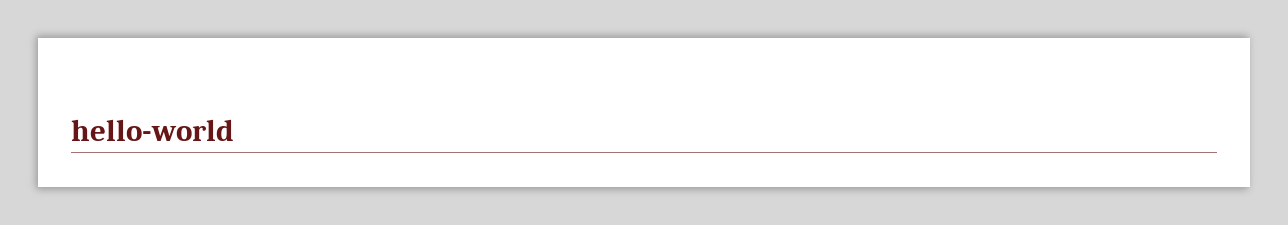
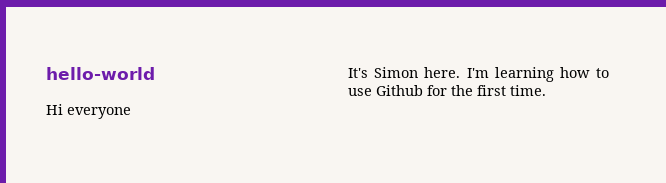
(234, 130) none -> [46,104,131,119] [348,67,609,82] [348,85,546,96] // Hi everyone // It's Simon here. I'm learning how to use Github for the first time.

